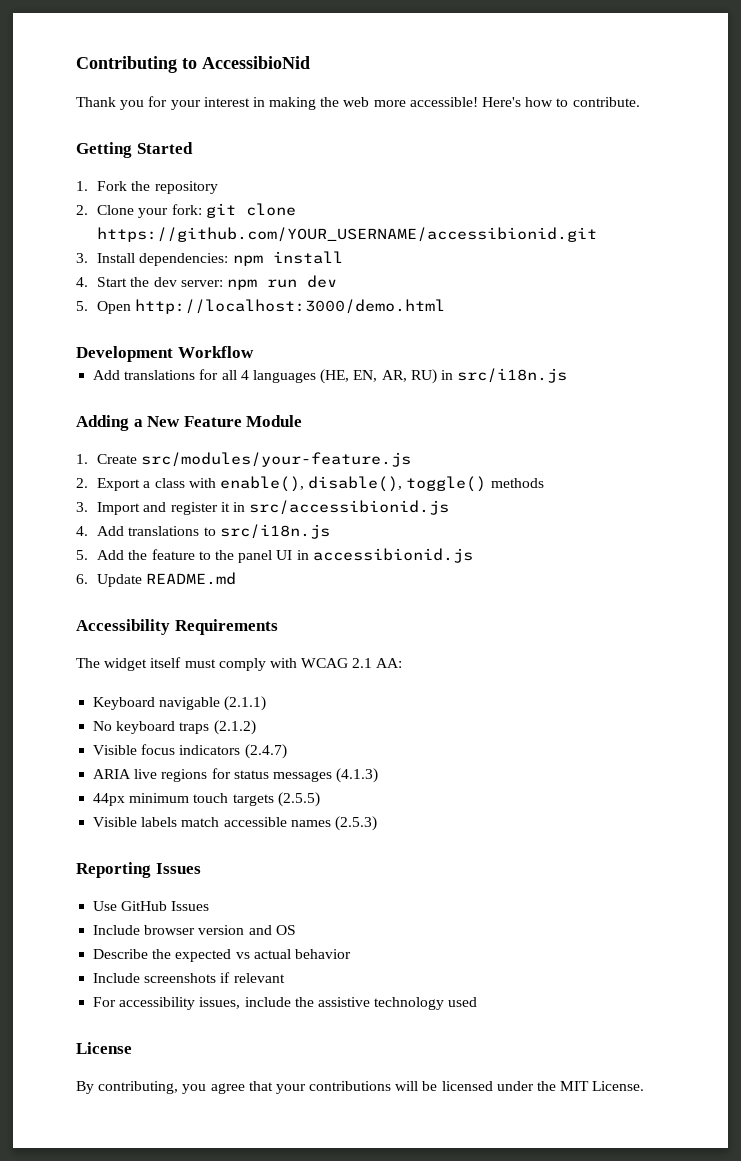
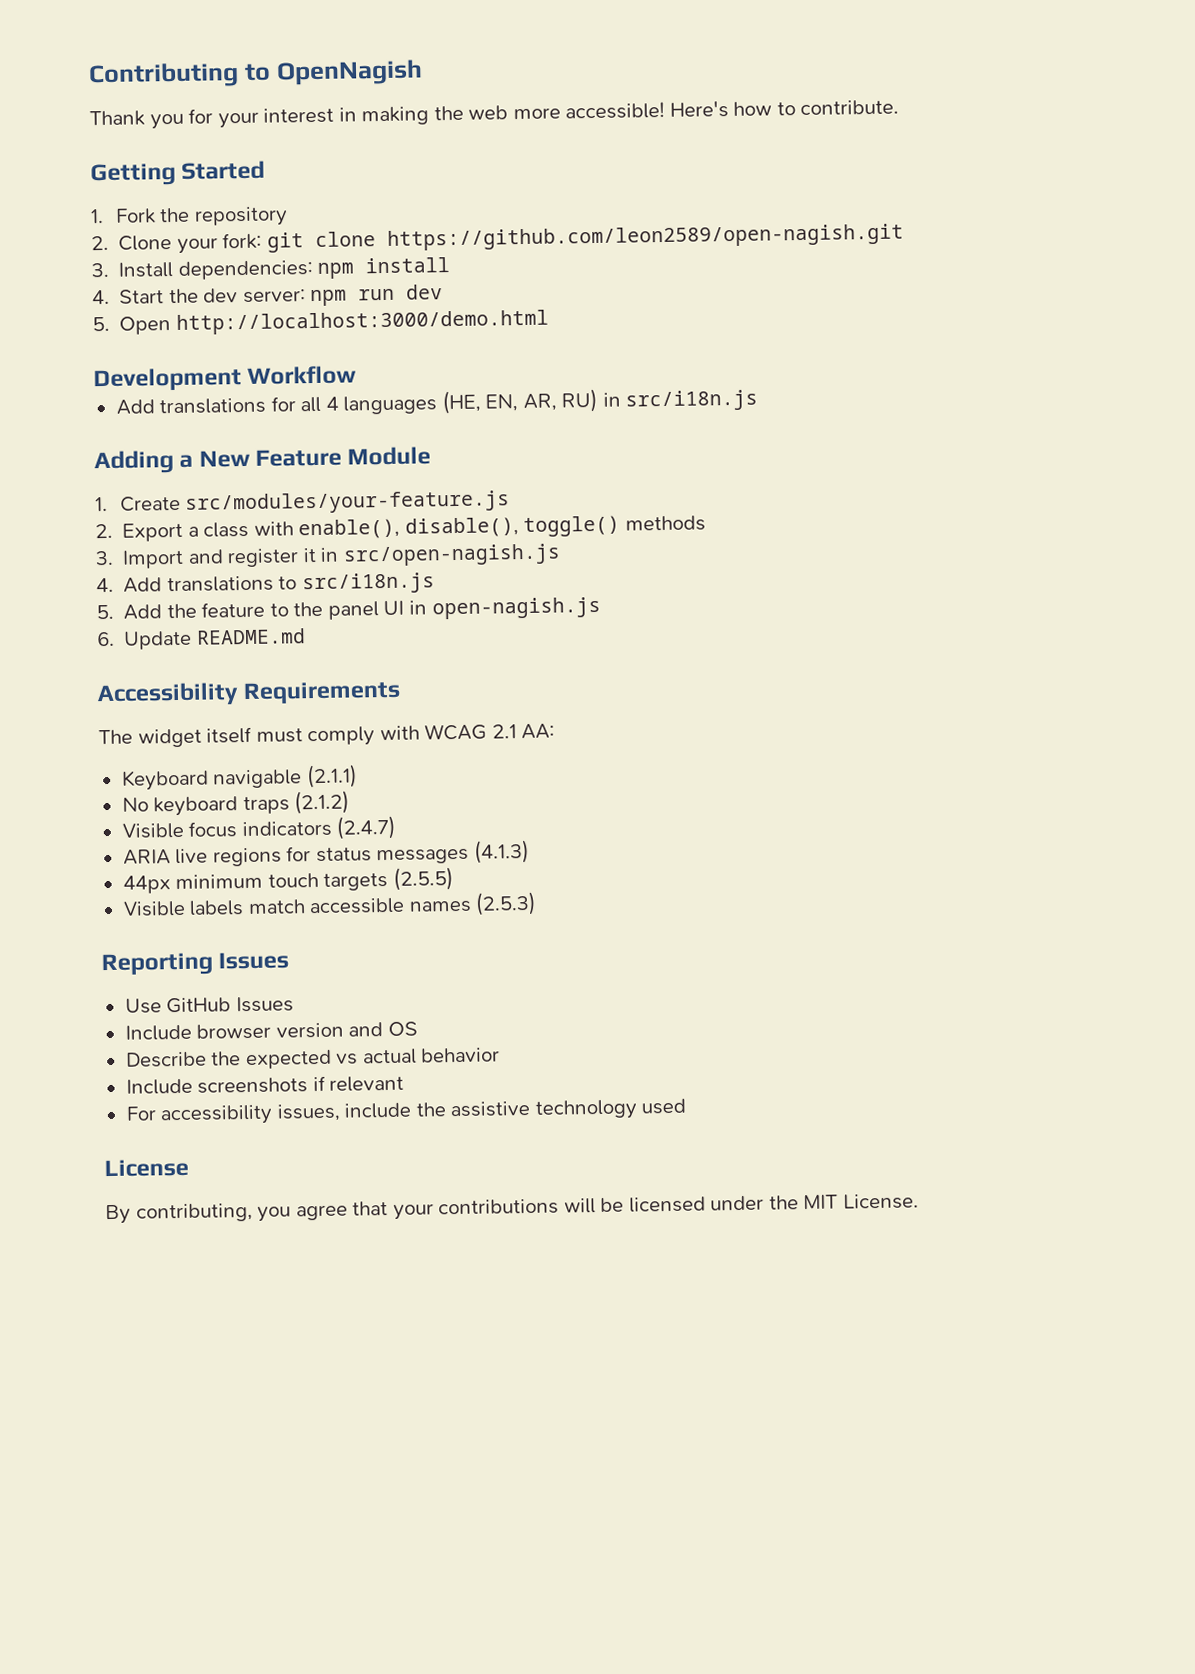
[202,56,310,69] AccessibioNid -> [275,59,423,86] OpenNagish
[97,227,598,242] https://github.com/YOUR_USERNAME/accessibionid.git -> [386,223,904,251] https://github.com/leon2589/open-nagish.git
[249,500,450,515] src/accessibionid.js -> [342,543,561,567] src/open-nagish.js
[312,548,473,563] accessibionid.js -> [431,596,601,620] open-nagish.js

